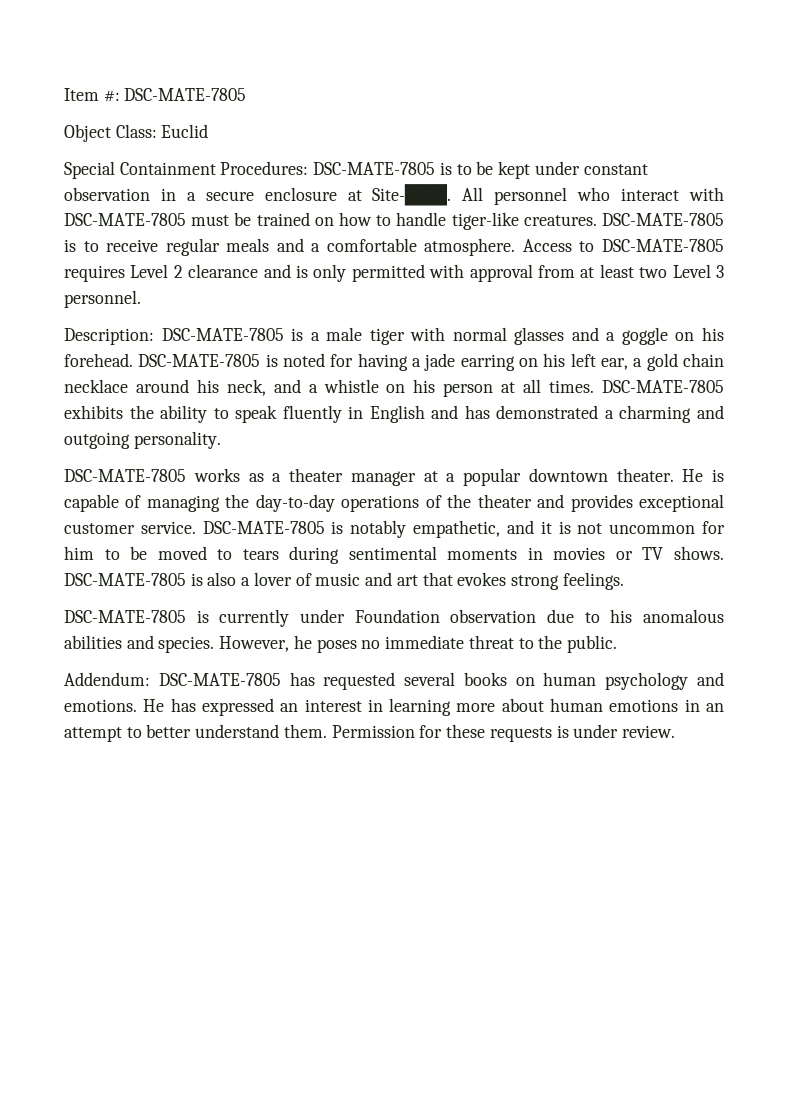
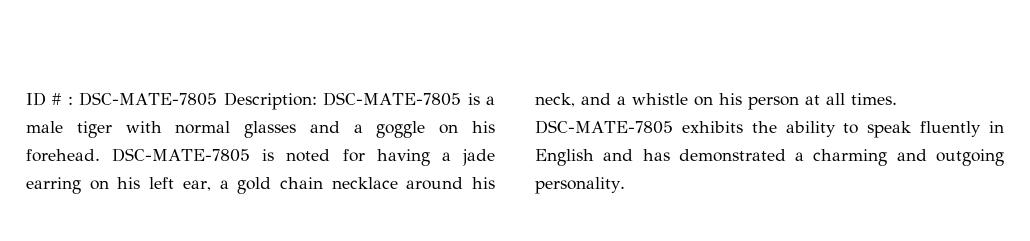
[64,88,247,102] [64,124,209,142] [64,161,648,179] [64,184,724,206] [64,212,724,230] [64,238,724,256] [64,264,724,282] [64,290,141,308] Item #: DSC-MATE-7805 // Object Class: Euclid // Special Containment Procedures: DSC-MATE-7805 is to be kept under constant observation in a secure enclosure at Site-███. All personnel who interact with DSC-MATE-7805 must be trained on how to handle tiger-like creatures. DSC-MATE-7805 is to receive regular meals and a comfortable atmosphere. Access to DSC-MATE-7805 requires Level 2 clearance and is only permitted with approval from at least two Level 3 personnel. // -> [26,92,218,106] ID # : DSC-MATE-7805
[64,468,724,486] [64,494,724,512] [64,520,726,538] [64,546,725,564] [64,572,624,590] [64,609,724,627] [64,635,617,653] [64,672,724,690] [64,698,724,716] [64,724,675,742] // DSC-MATE-7805 works as a theater manager at a popular downtown theater. He is capable of managing the day-to-day operations of the theater and provides exceptional customer service. DSC-MATE-7805 is notably empathetic, and it is not uncommon for him to be moved to tears during sentimental moments in movies or TV shows. DSC-MATE-7805 is also a lover of music and art that evokes strong feelings. // DSC-MATE-7805 is currently under Foundation observation due to his anomalous abilities and species. However, he poses no immediate threat to the public. // Addendum: DSC-MATE-7805 has requested several books on human psychology and emotions. He has expressed an interest in learning more about human emotions in an attempt to better understand them. Permission for these requests is under review. -> (625, 185) none

